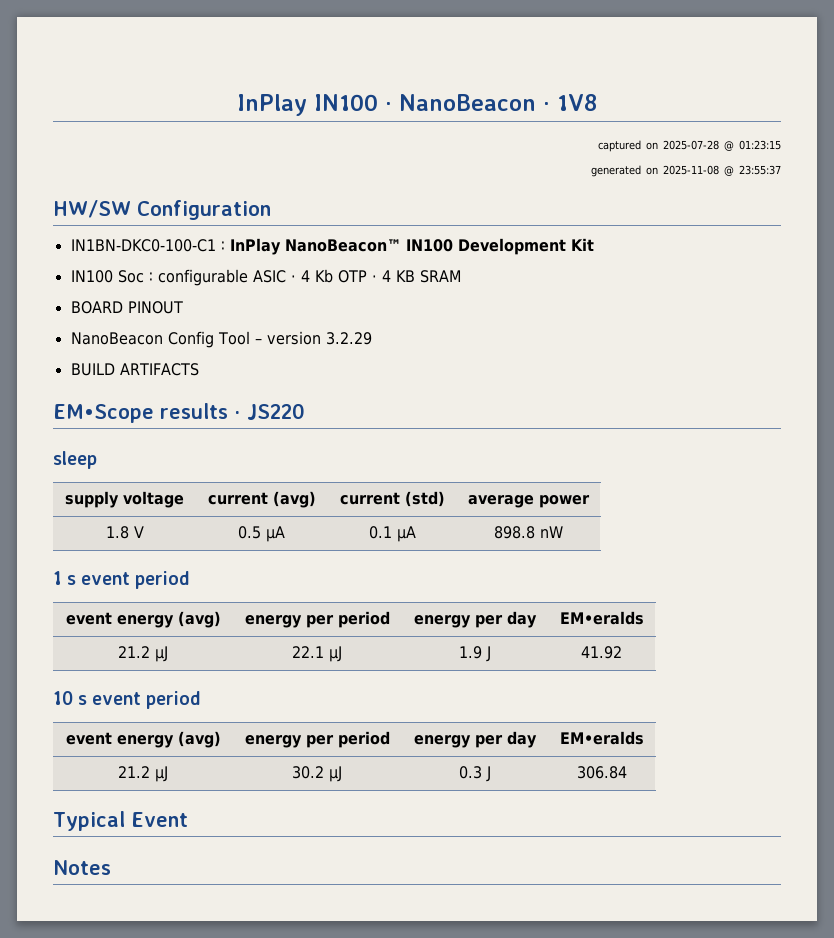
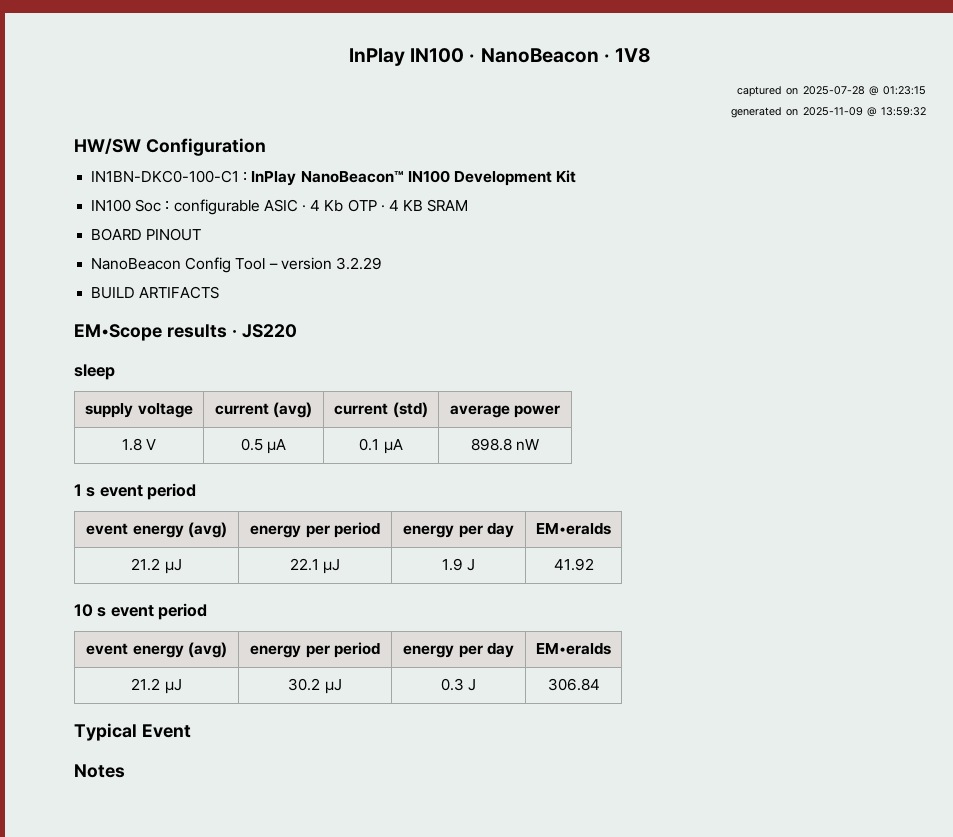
[663,165,781,176] 2025-11-08 @ 23:55:37 -> [802,107,926,117] 2025-11-09 @ 13:59:32

